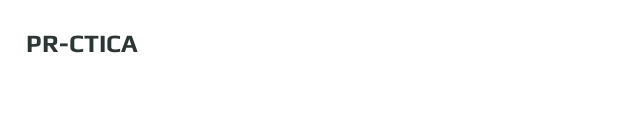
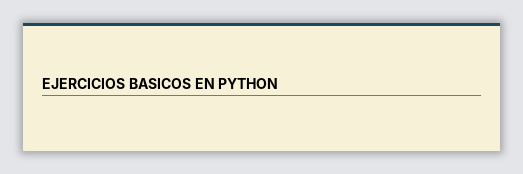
[26,35,138,53] PR-CTICA -> [42,78,279,89] EJERCICIOS BASICOS EN PYTHON

